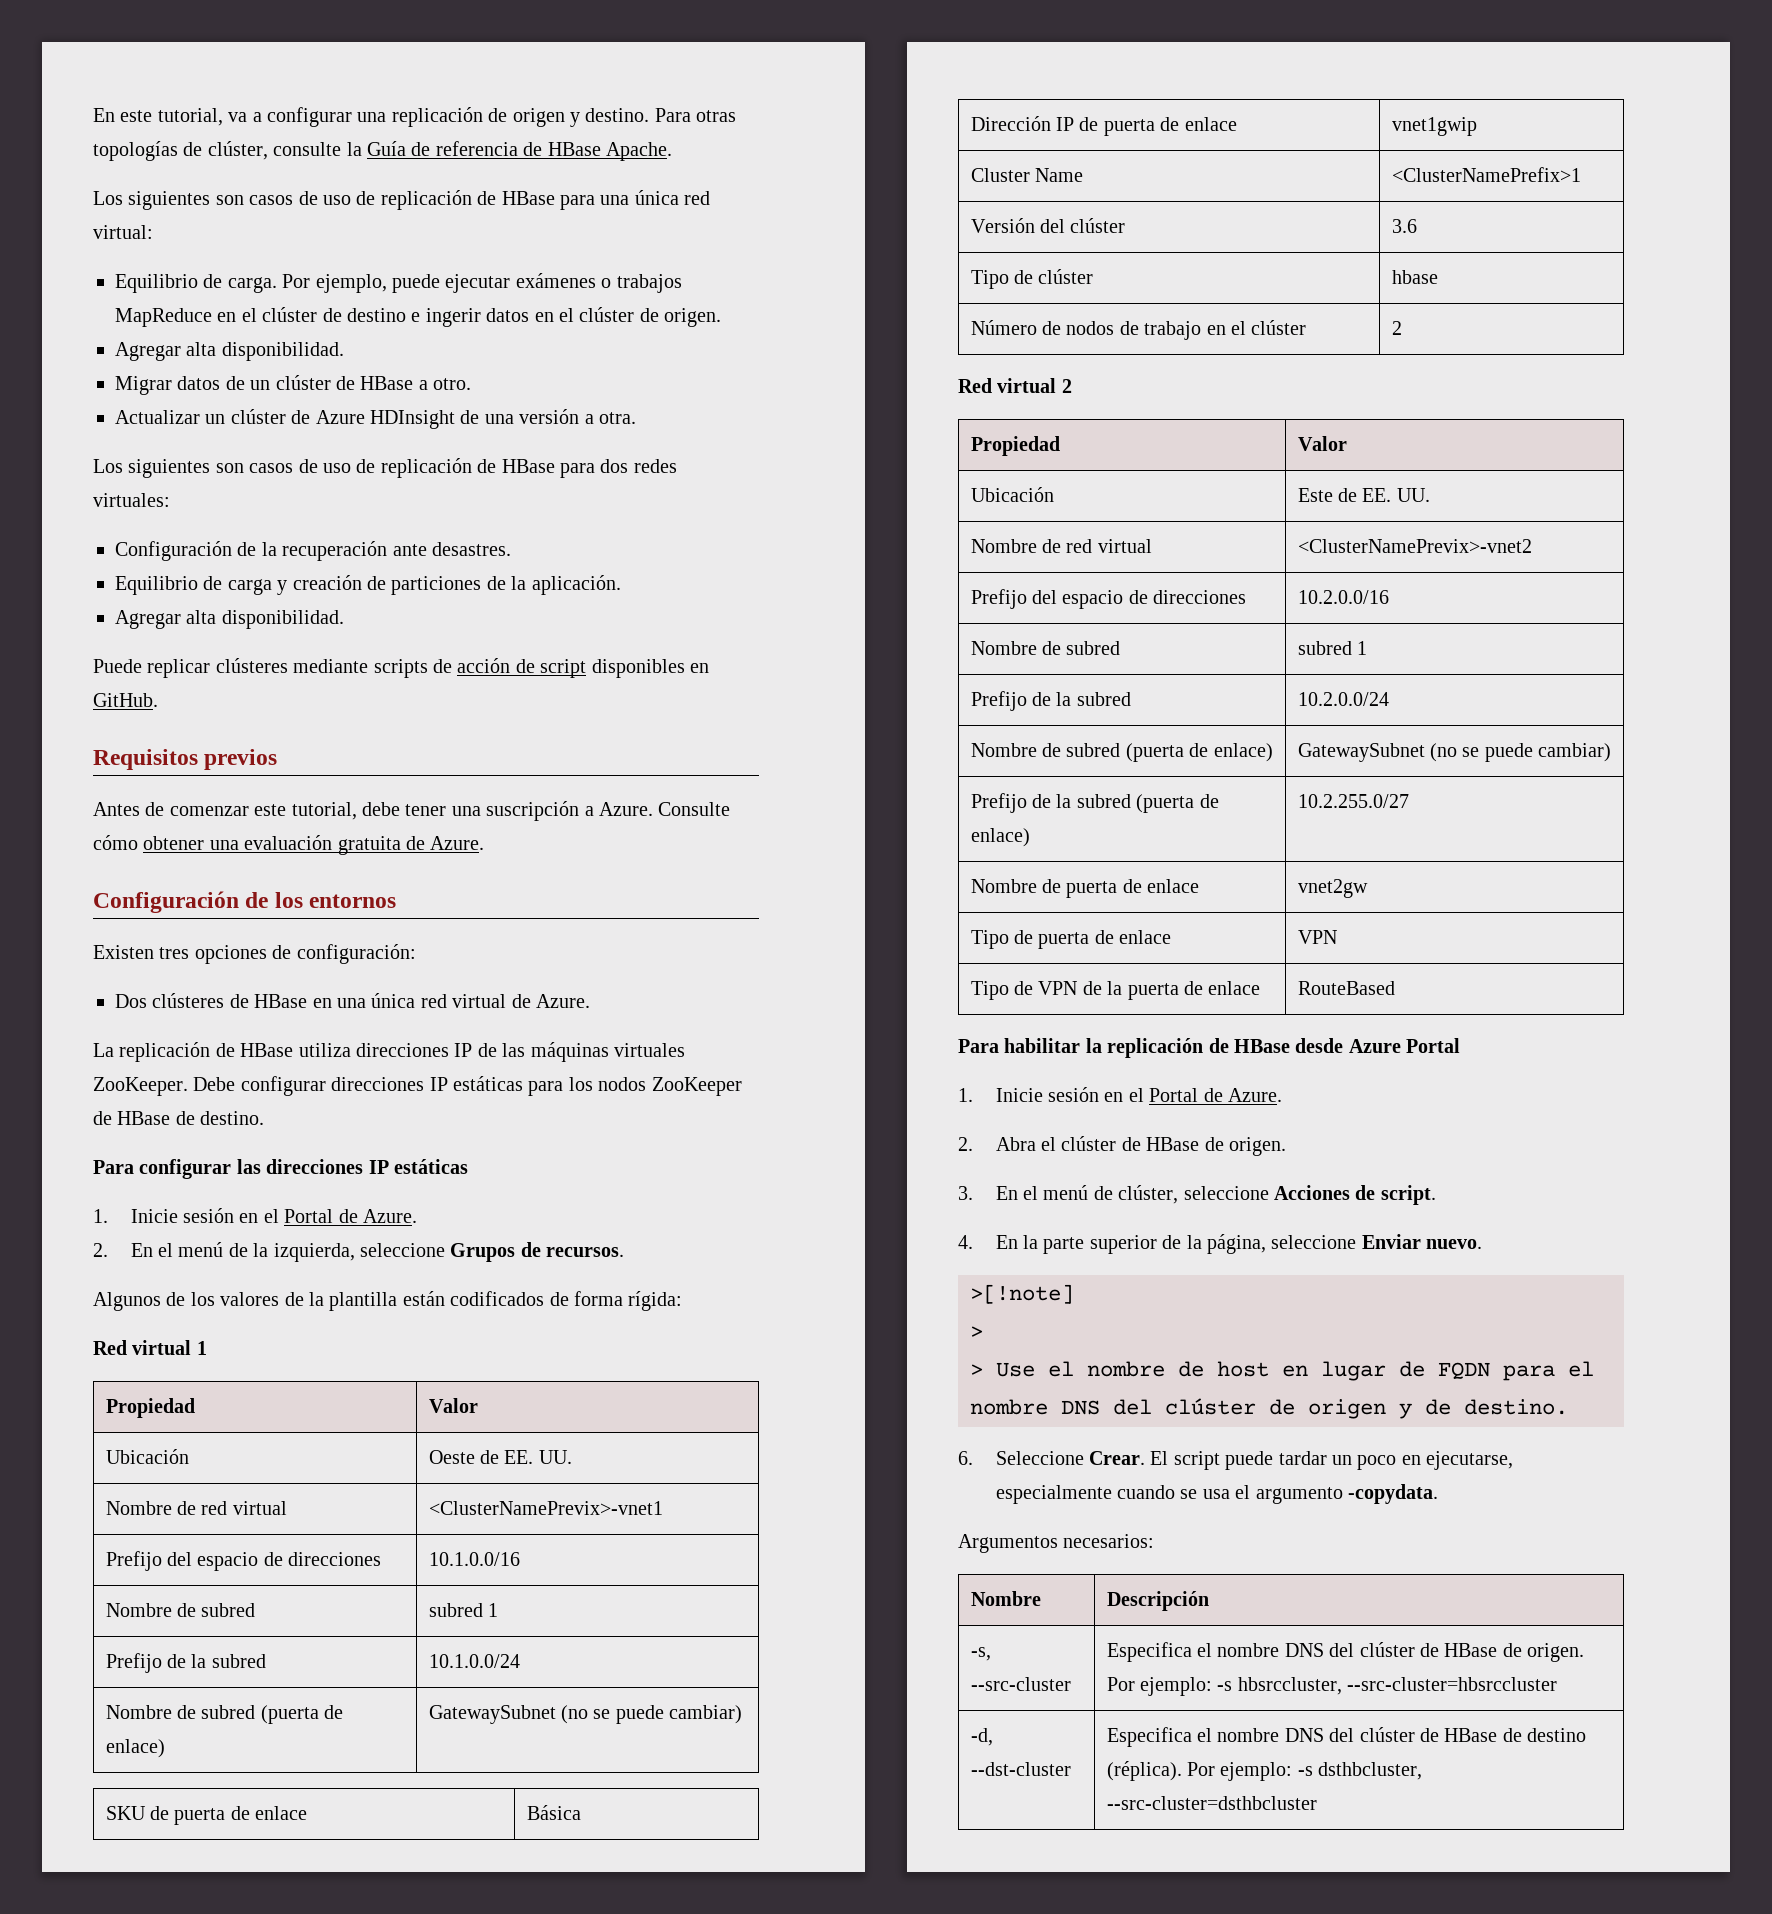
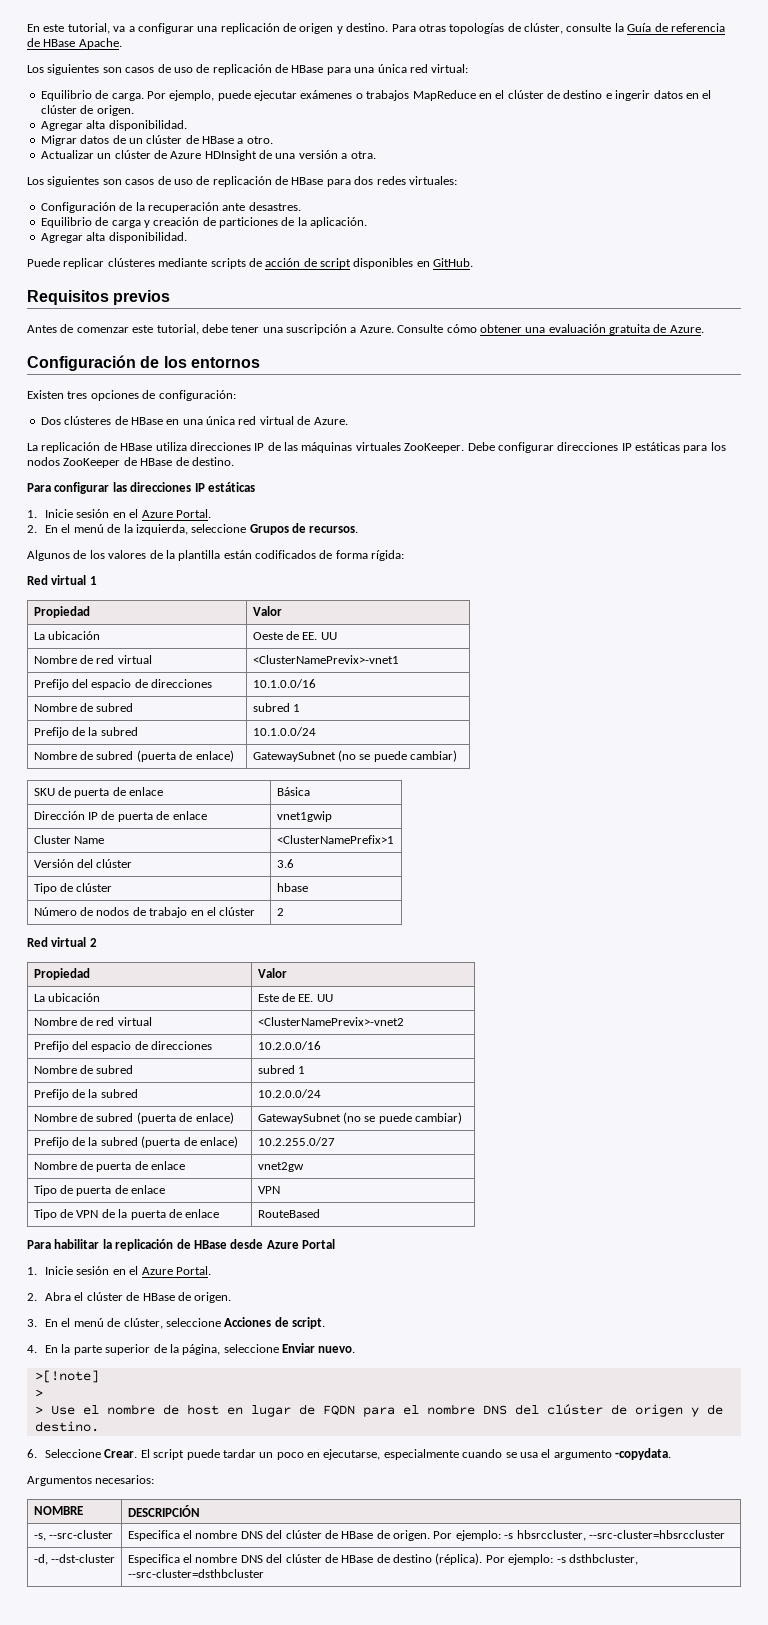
[284,1209,418,1223] Portal de Azure. -> [141,509,211,518] Azure Portal.
[105,1449,189,1464] Ubicación -> [33,631,101,640] La ubicación
[538,1450,572,1464] UU. -> [320,632,337,640] UU
[970,487,1054,502] Ubicación -> [33,993,101,1002] La ubicación
[1396,488,1430,502] UU. -> [316,994,333,1002] UU
[1149,1088,1283,1102] Portal de Azure. -> [141,1266,211,1275] Azure Portal.
[970,1591,1041,1606] [1106,1591,1209,1611] Nombre | Descripción -> [33,1506,83,1515] [127,1505,200,1517] NOMBRE | DESCRIPCIÓN

